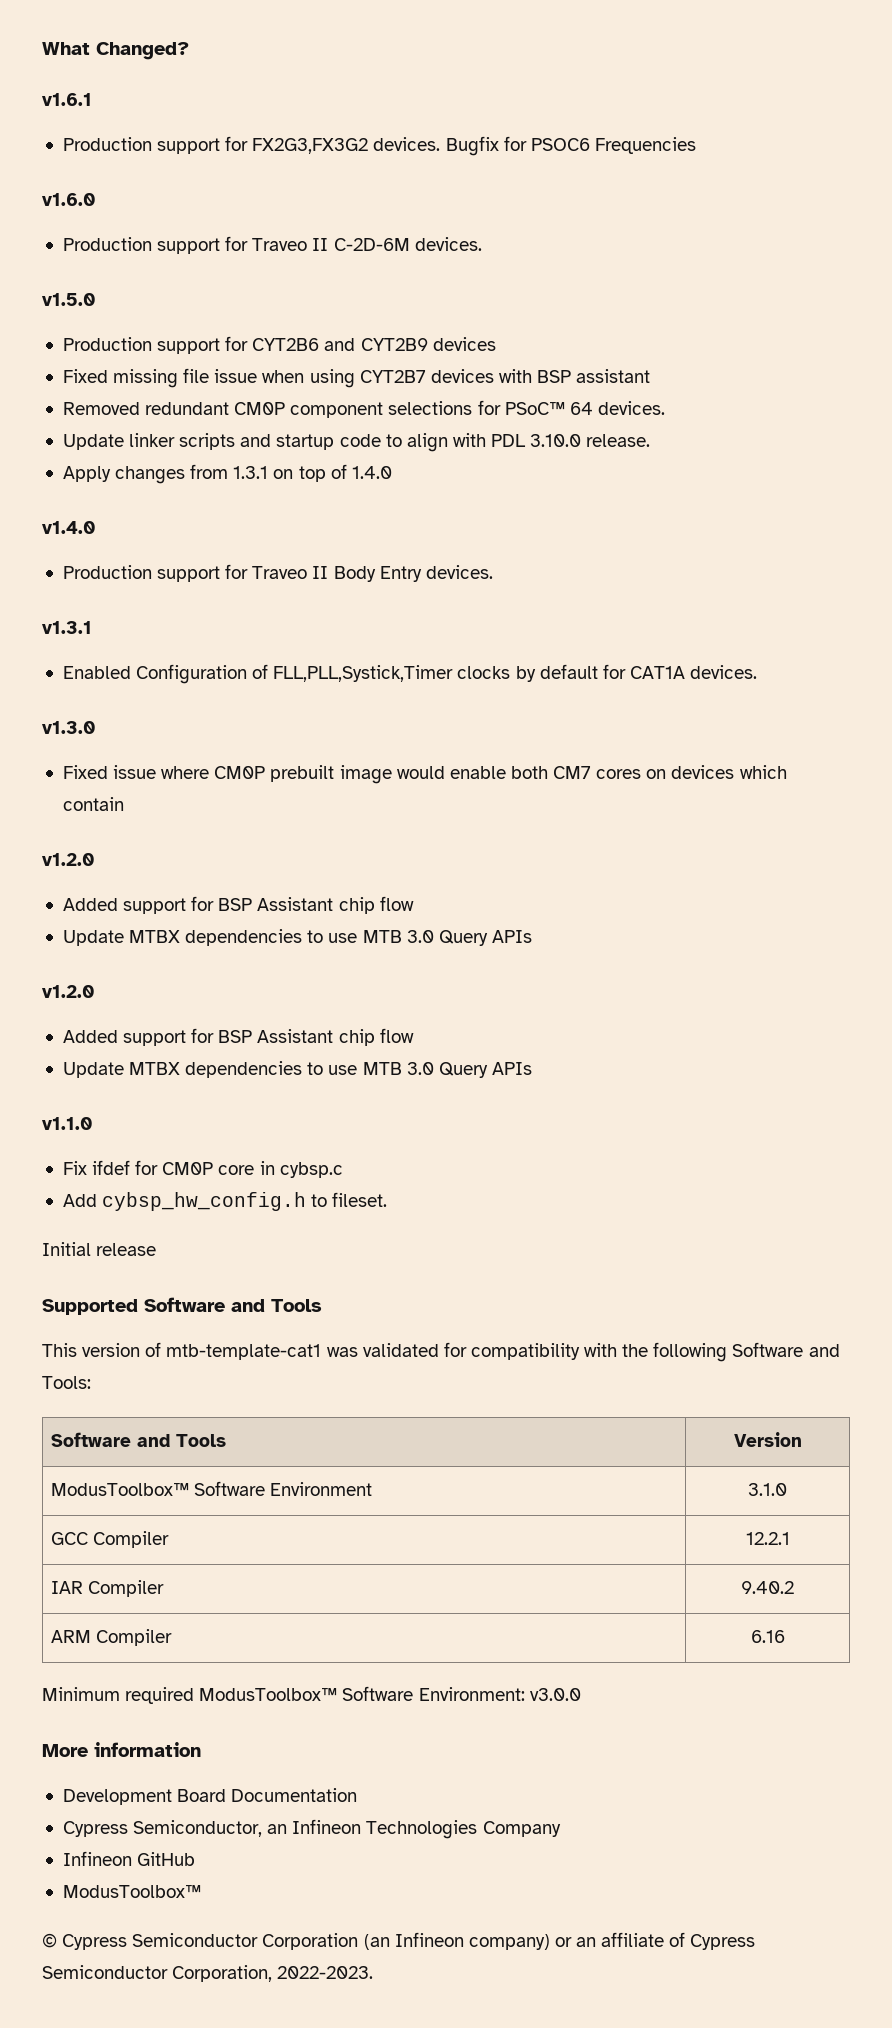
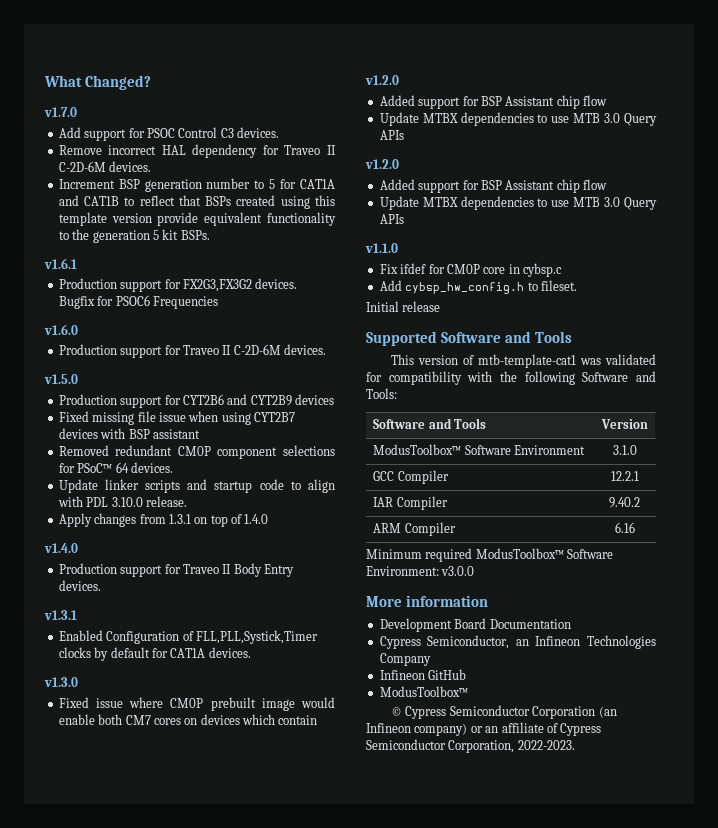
(189, 51) none -> [44,107,77,117] [58,127,279,141] [58,144,336,158] [58,161,152,172] [58,178,335,192] [58,195,335,209] [58,212,336,226] [58,229,210,243] // v1.7.0 // Add support for PSOC Control C3 devices. // Remove incorrect HAL dependency for Traveo II C-2D-6M devices. // Increment BSP generation number to 5 for CAT1A and CAT1B to reflect that BSPs created using this template version provide equivalent functionality to the generation 5 kit BSPs.

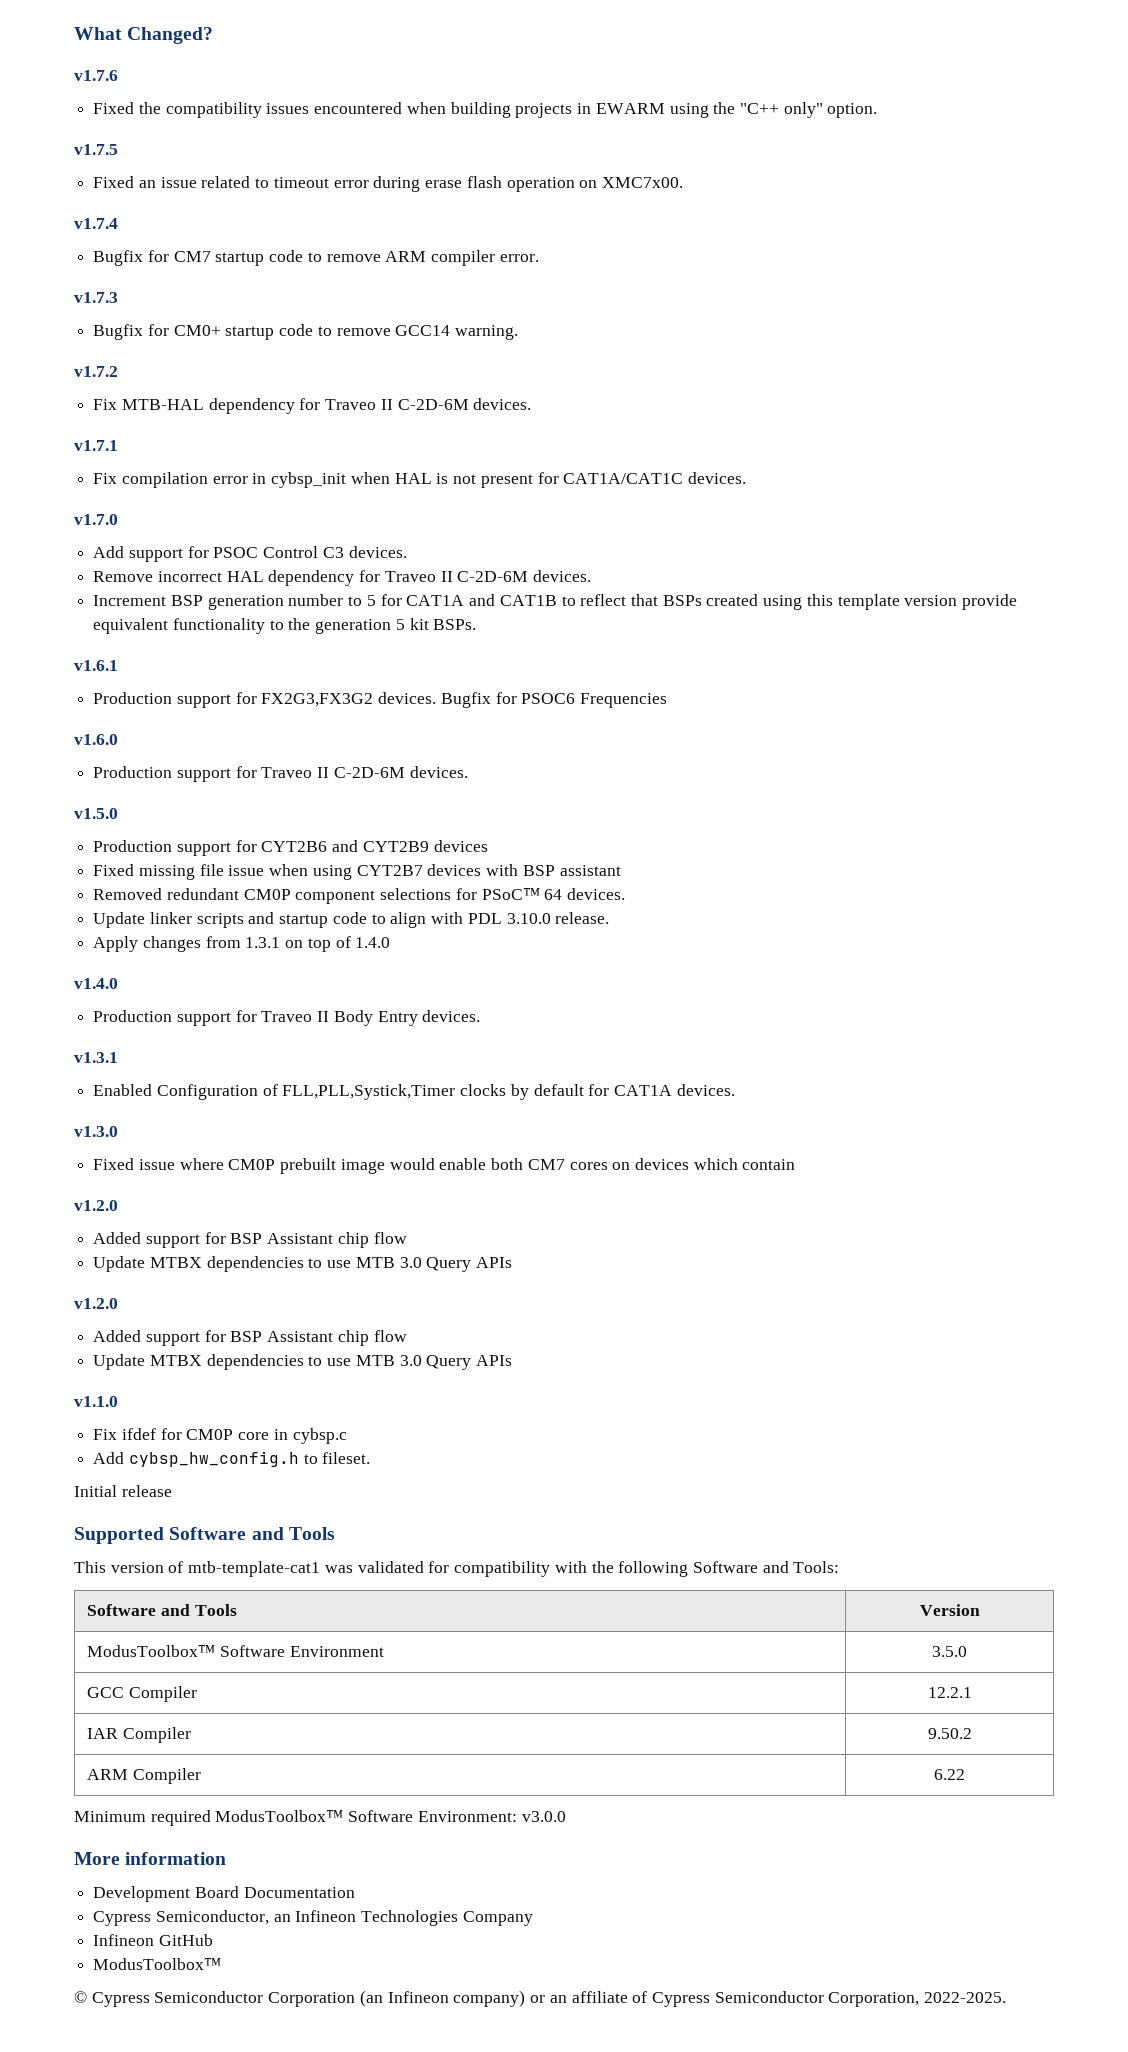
(151, 82) none -> [74,70,118,81] [93,102,878,118] [74,144,118,155] [93,176,683,192] [74,218,118,229] [93,250,539,266] [74,292,118,303] [93,324,519,340] [74,366,118,377] [93,398,532,414] [74,440,118,451] [93,472,746,488] // v1.7.6 // Fixed the compatibility issues encountered when building projects in EWARM using the "C++ only" option. // v1.7.5 // Fixed an issue related to timeout error during erase flash operation on XMC7x00. // v1.7.4 // Bugfix for CM7 startup code to remove ARM compiler error. // v1.7.3 // Bugfix for CM0+ startup code to remove GCC14 warning. // v1.7.2 // Fix MTB-HAL dependency for Traveo II C-2D-6M devices. // v1.7.1 // Fix compilation error in cybsp_init when HAL is not present for CAT1A/CAT1C devices.
[612,445,637,455] 3.1.0 -> [932,1646,967,1657] 3.5.0
[609,497,640,508] 9.40.2 -> [927,1728,972,1739] 9.50.2
[614,522,635,533] 6.16 -> [934,1769,965,1780] 6.22
[517,740,575,750] 2022-2023. -> [924,1992,1007,2003] 2022-2025.

